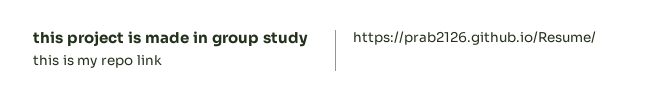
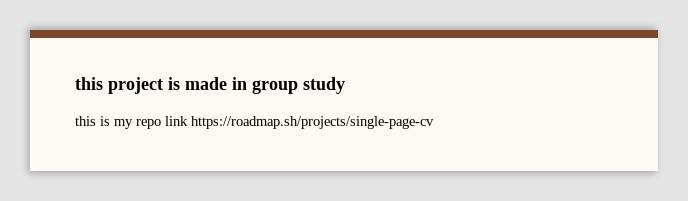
[353,31,596,45] https://prab2126.github.io/Resume/ -> [191,116,434,129] https://roadmap.sh/projects/single-page-cv

